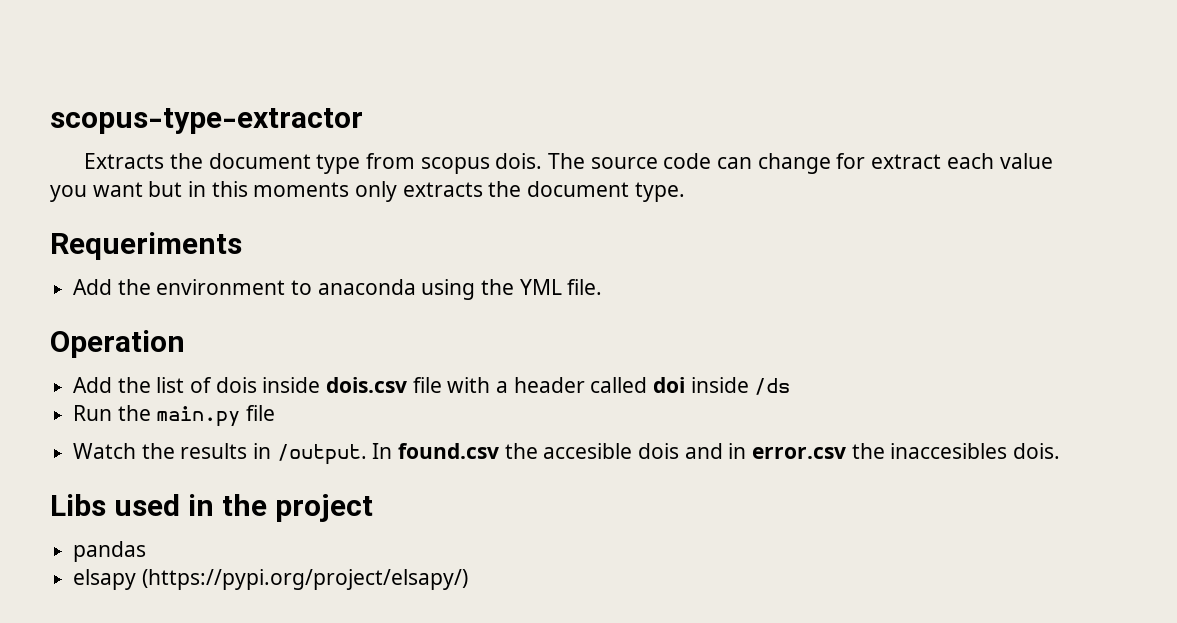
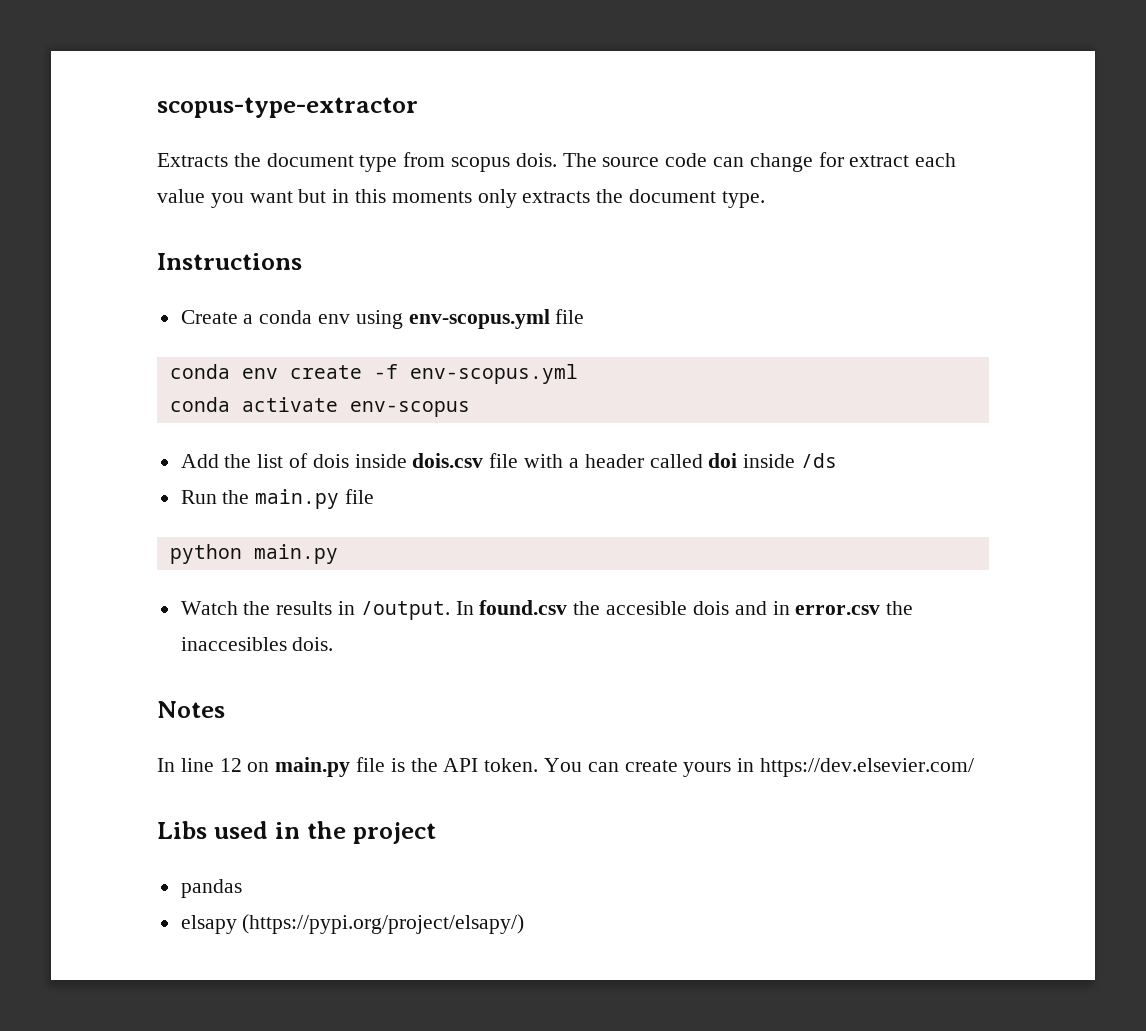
[50,232,242,260] [73,279,603,300] [50,330,185,358] Requeriments // Add the environment to anaconda using the YML file. // Operation -> [157,253,302,270] [180,309,585,329] [169,364,578,384] [169,397,470,417] Instructions // Create a conda env using env-scopus.yml file // conda env create -f env-scopus.yml // conda activate env-scopus
(276, 413) none -> [169,544,338,564] // python main.py
(1061, 451) none -> [157,701,225,718] [157,757,975,777] // Notes // In line 12 on main.py file is the API token. You can create yours in https://dev.elsevier.com/

